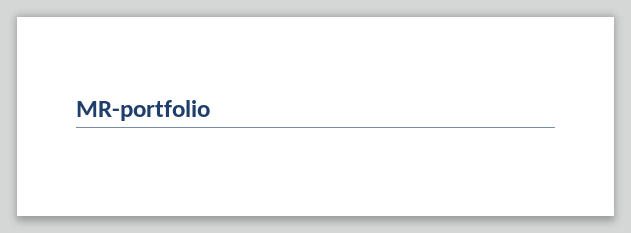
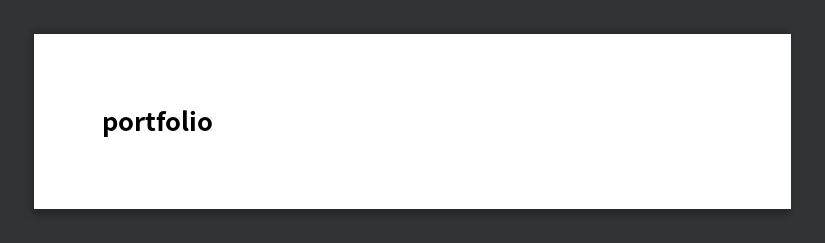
[76,100,210,121] MR-portfolio -> [102,110,213,137] portfolio

